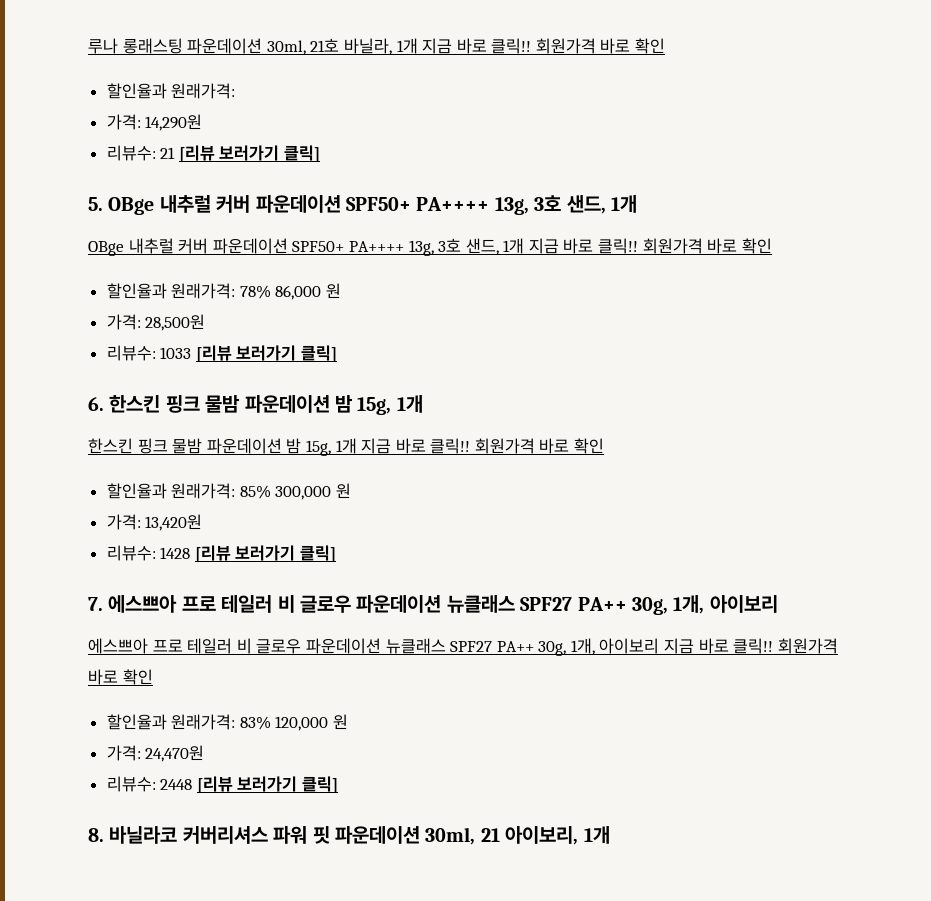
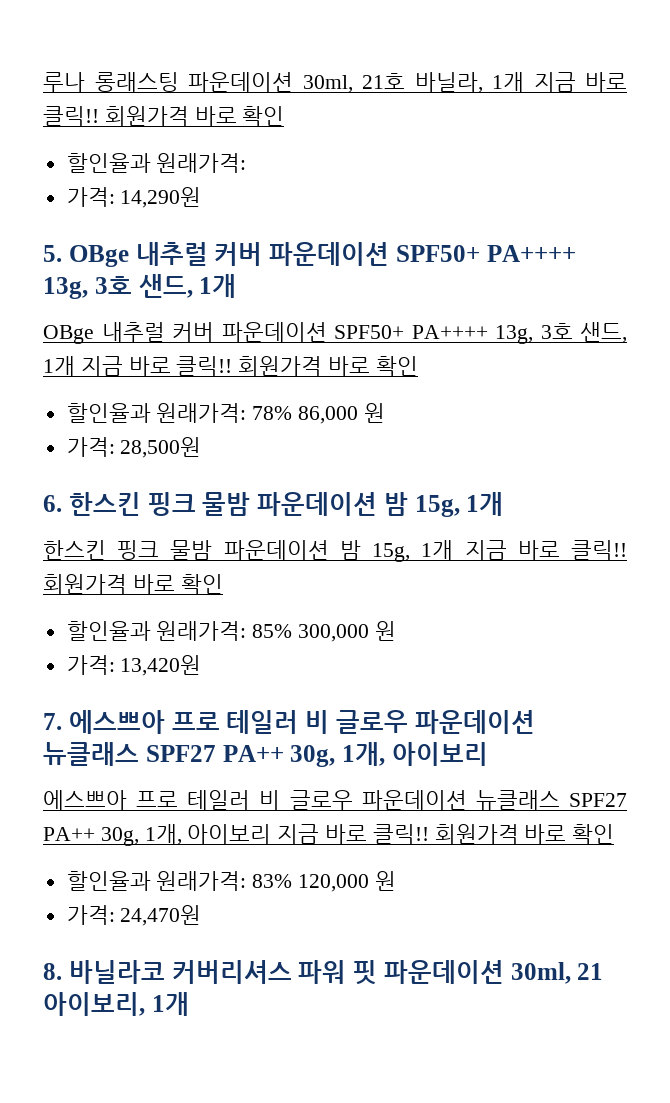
[106,145,321,162] // 리뷰수: 21 [리뷰 보러가기 클릭] -> (202, 197) none
[106,345,338,362] // 리뷰수: 1033 [리뷰 보러가기 클릭] -> (202, 447) none
[106,545,337,562] // 리뷰수: 1428 [리뷰 보러가기 클릭] -> (202, 665) none
[106,776,339,793] // 리뷰수: 2448 [리뷰 보러가기 클릭] -> (202, 915) none

